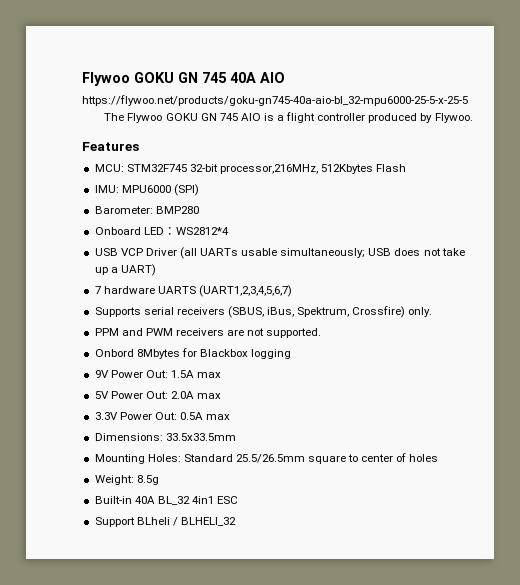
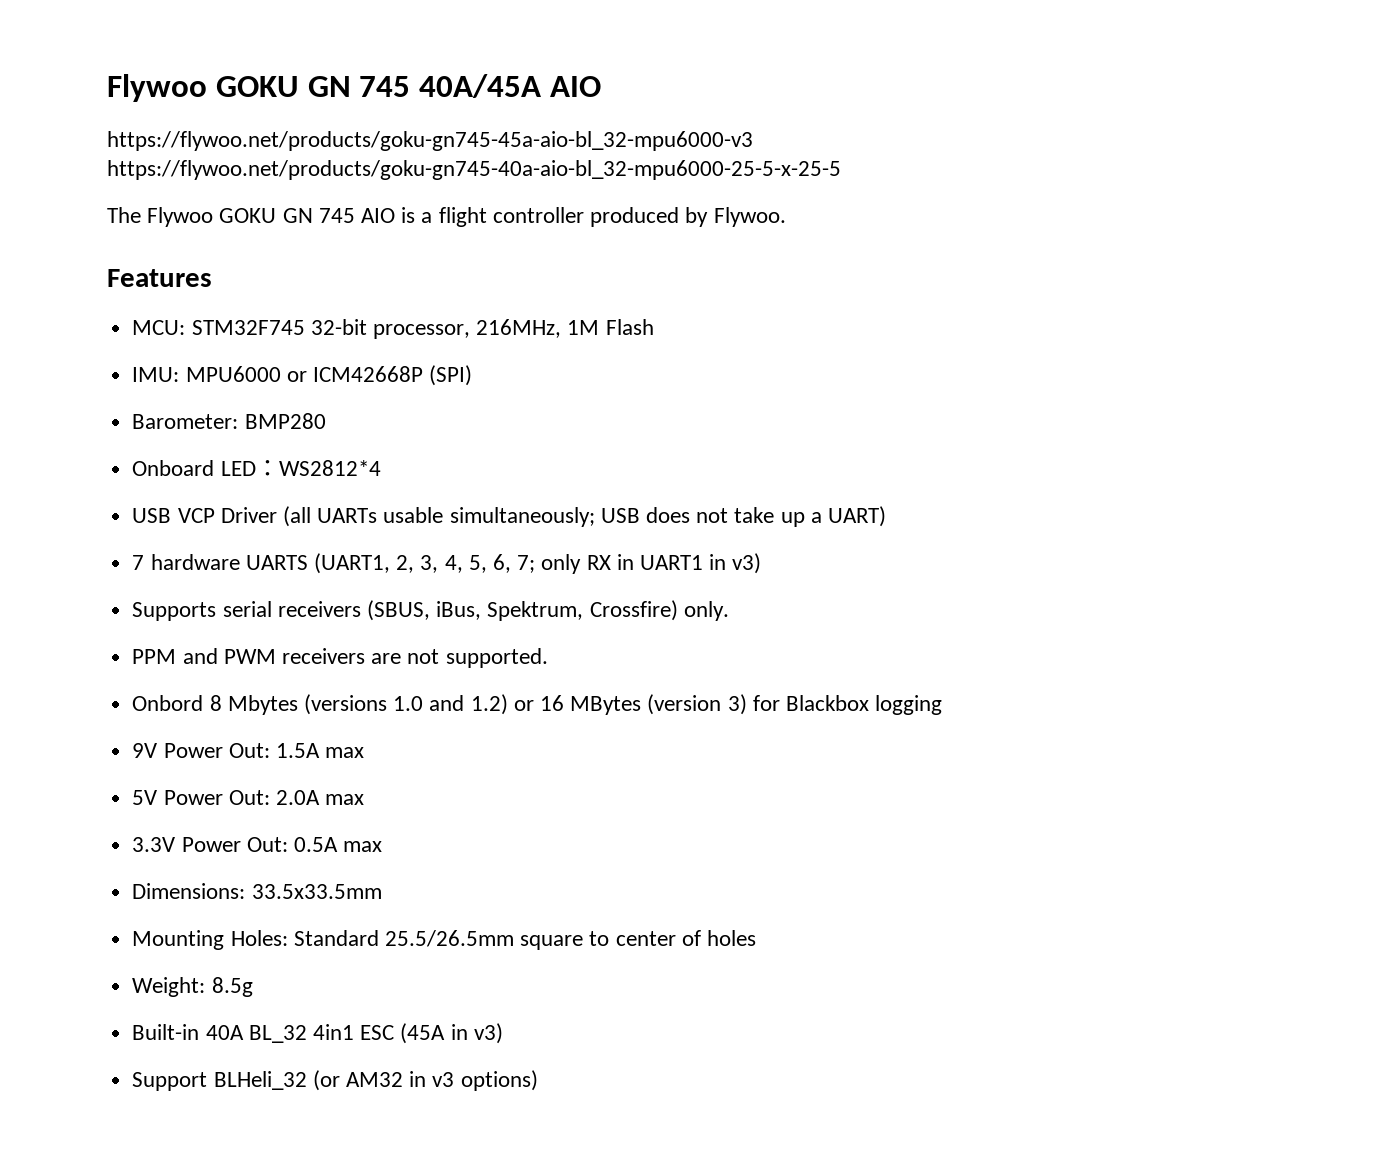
[82,72,256,86] Flywoo GOKU GN 745 40A -> [107,74,542,102] Flywoo GOKU GN 745 40A/45A
(285, 77) none -> [107,131,753,151] https://flywoo.net/products/goku-gn745-45a-aio-bl_32-mpu6000-v3
[219,164,374,174] processor,216MHz, 512Kbytes -> [372,319,600,339] processor, 216MHz, 1M
(171, 189) none -> [286,366,423,382] or ICM42668P
[198,285,292,297] (UART1,2,3,4,5,6,7) -> [313,553,762,574] (UART1, 2, 3, 4, 5, 6, 7; only RX in UART1 in v3)
[136,349,180,359] 8Mbytes -> [209,694,747,715] 8 Mbytes (versions 1.0 and 1.2) or 16 MBytes (version 3)
[94,517,236,527] // Support BLheli / BLHELI_32 -> [400,1023,503,1044] [132,1070,538,1091] (45A in v3) // Support BLHeli_32 (or AM32 in v3 options)

